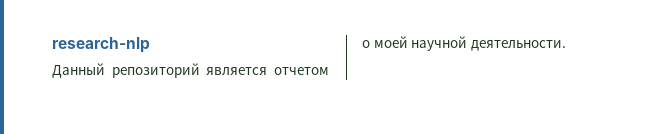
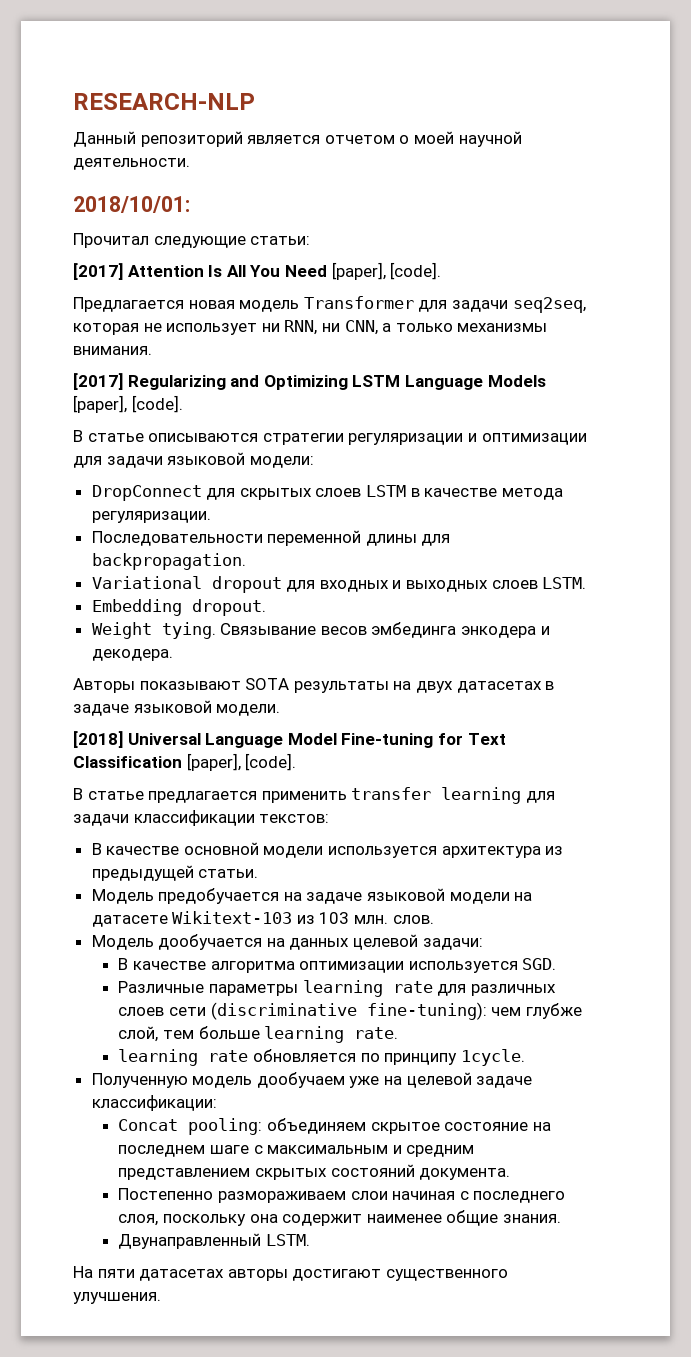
[52,37,150,53] research-nlp -> [73,93,255,110] RESEARCH-NLP
(566, 45) none -> [73,196,190,213] [73,233,311,248] [73,262,442,280] [73,296,586,313] [73,320,548,335] [73,346,152,355] [73,373,546,390] [73,395,183,413] [73,430,587,445] [73,452,314,468] [91,485,563,501] [91,511,211,523] [91,530,451,546] [91,553,246,570] [91,576,587,593] [91,599,266,616] [91,622,550,639] [91,649,173,661] [73,678,555,693] [73,700,281,716] [73,731,506,748] [73,753,297,771] [73,787,555,804] [73,810,330,826] [91,842,564,858] [91,865,259,881] [91,888,533,904] [91,911,434,927] [91,934,483,950] [118,958,557,973] [118,980,556,997] [118,1002,582,1020] [118,1026,399,1043] [118,1049,525,1066] [91,1072,533,1088] [91,1095,217,1111] [118,1118,551,1135] [118,1145,475,1157] [118,1164,511,1180] [118,1188,566,1203] [118,1210,562,1226] [118,1233,311,1249] [73,1266,508,1281] [73,1292,161,1304] // 2018/10/01: // Прочитал следующие статьи: // [2017] Attention Is All You Need [paper], [code]. // Предлагается новая модель Transformer для задачи seq2seq, которая не использует ни RNN, ни CNN, а только механизмы внимания. // [2017] Regularizing and Optimizing LSTM Language Models [paper], [code]. // В статье описываются стратегии регуляризации и оптимизации для задачи языковой модели: // DropConnect для скрытых слоев LSTM в качестве метода регуляризации. // Последовательности переменной длины для backpropagation. // Variational dropout для входных и выходных слоев LSTM. // Embedding dropout. // Weight tying. Связывание весов эмбединга энкодера и декодера. // Авторы показывают SOTA результаты на двух датасетах в задаче языковой модели. // [2018] Universal Language Model Fine-tuning for Text Classification [paper], [code]. // В статье предлагается применить transfer learning для задачи классификации текстов: // В качестве основной модели используется архитектура из предыдущей статьи. // Модель предобучается на задаче языковой модели на датасете Wikitext-103 из 103 млн. слов. // Модель дообучается на данных целевой задачи: // В качестве алгоритма оптимизации используется SGD. // Различные параметры learning rate для различных слоев сети (discriminative fine-tuning): чем глубже слой, тем больше learning rate. // learning rate обновляется по принципу 1cycle. // Полученную модель дообучаем уже на целевой задаче классификации: // Concat pooling: объединяем скрытое состояние на последнем шаге с максимальным и средним представлением скрытых состояний документа. // Постепенно размораживаем слои начиная с последнего слоя, поскольку она содержит наименее общие знания. // Двунаправленный LSTM. // На пяти датасетах авторы достигают существенного улучшения.

